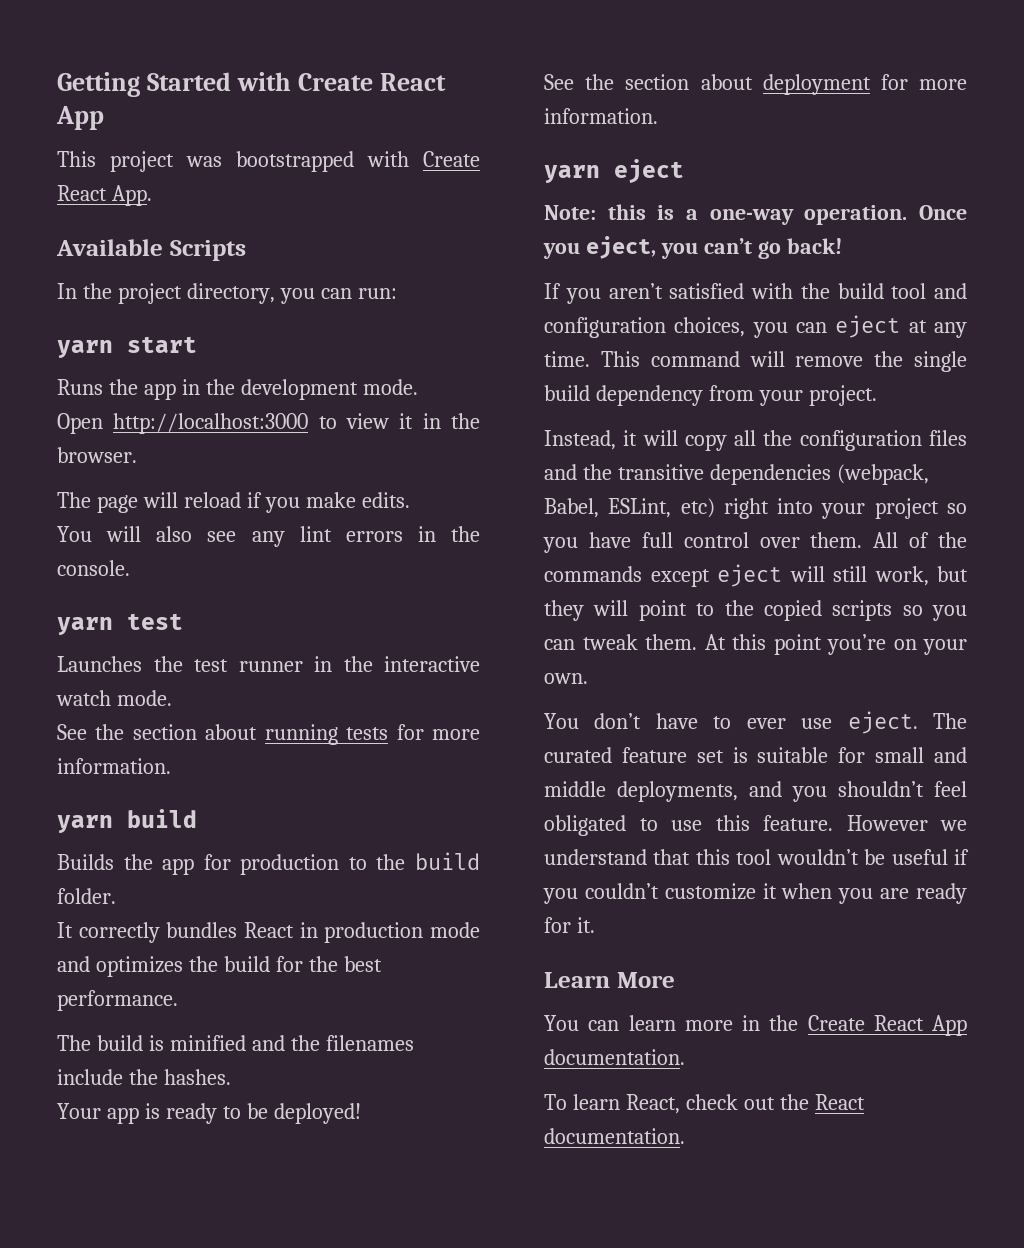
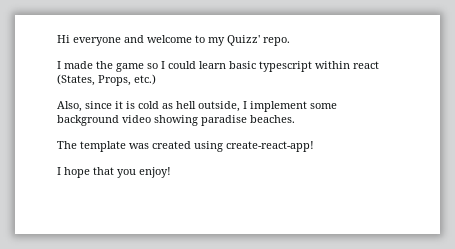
[57,72,446,97] [56,106,104,130] [57,151,480,172] [57,185,152,206] [56,239,246,261] [57,283,397,304] [57,336,197,358] [57,379,418,400] [57,413,480,434] [57,447,137,463] [57,492,410,513] [57,526,480,547] [57,560,130,576] [57,613,183,635] [57,656,480,672] [56,690,172,706] [57,724,481,745] [57,758,171,774] [57,809,197,833] [57,852,480,875] [57,888,116,904] [57,922,480,943] [57,956,382,977] [57,990,178,1011] [57,1035,414,1051] [57,1069,231,1085] [57,1103,361,1124] [544,74,967,95] [544,108,658,124] [544,159,684,183] [544,204,967,225] [543,236,842,259] [544,283,967,304] [544,315,967,338] [544,351,967,372] [544,385,877,406] [544,430,967,451] [544,464,929,485] [544,498,967,519] [543,532,967,553] [544,564,968,587] [544,600,967,621] [544,634,967,655] [544,673,588,684] [544,711,967,734] [544,747,967,763] [544,781,967,802] [544,815,967,836] [544,849,970,865] [543,883,967,904] [544,917,595,933] [544,972,675,988] [544,1015,967,1036] [544,1049,685,1065] [544,1094,865,1114] [544,1128,685,1144] Getting Started with Create React App // This project was bootstrapped with Create React App. // Available Scripts // In the project directory, you can run: // yarn start // Runs the app in the development mode. // Open http://localhost:3000 to view it in the browser. // The page will reload if you make edits. // You will also see any lint errors in the console. // yarn test // Launches the test runner in the interactive watch mode. // See the section about running tests for more information. // yarn build // Builds the app for production to the build folder. // It correctly bundles React in production mode and optimizes the build for the best performance. // The build is minified and the filenames include the hashes. // Your app is ready to be deployed! // See the section about deployment for more information. // yarn eject // Note: this is a one-way operation. Once you eject, you can’t go back! // If you aren’t satisfied with the build tool and configuration choices, you can eject at any time. This command will remove the single build dependency from your project. // Instead, it will copy all the configuration files and the transitive dependencies (webpack, Babel, ESLint, etc) right into your project so you have full control over them. All of the commands except eject will still work, but they will point to the copied scripts so you can tweak them. At this point you’re on your own. // You don’t have to ever use eject. The curated feature set is suitable for small and middle deployments, and you shouldn’t feel obligated to use this feature. However we understand that this tool wouldn’t be useful if you couldn’t customize it when you are ready for it. // Learn More // You can learn more in the Create React App documentation. // To learn React, check out the React documentation. -> [57,35,290,46] [57,61,379,72] [57,74,156,86] [57,101,337,112] [57,115,295,126] [57,141,314,152] [57,167,171,178] Hi everyone and welcome to my Quizz' repo. // I made the game so I could learn basic typescript within react (States, Props, etc.) // Also, since it is cold as hell outside, I implement some background video showing paradise beaches. // The template was created using create-react-app! // I hope that you enjoy!

